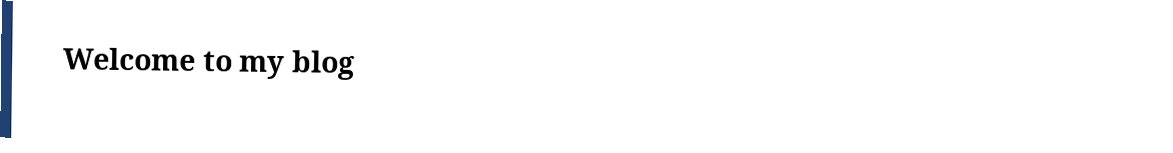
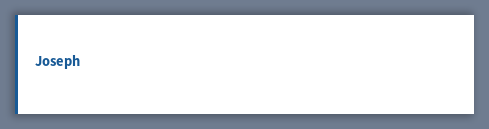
[63,47,356,81] Welcome to my blog -> [35,55,80,69] Joseph

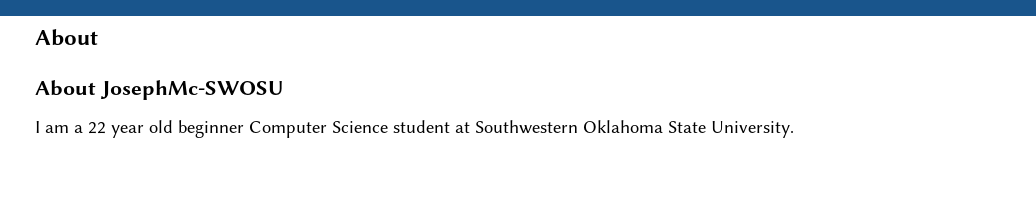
[35,55,80,69] Joseph -> [35,29,98,46] [35,80,283,100] [35,120,794,138] About // About JosephMc-SWOSU // I am a 22 year old beginner Computer Science student at Southwestern Oklahoma State University.

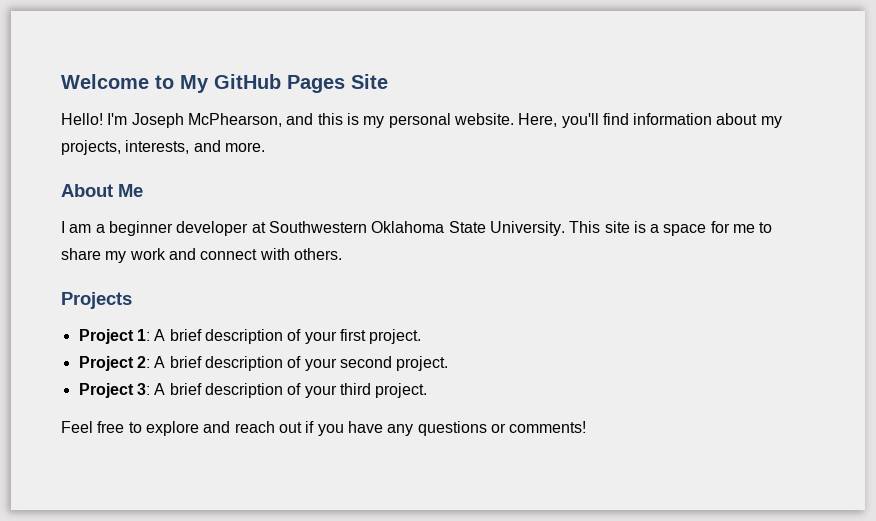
[35,29,98,46] [35,80,283,100] About // About JosephMc-SWOSU -> [61,74,388,93] [61,113,782,128] [61,140,265,155] [61,184,143,197] Welcome to My GitHub Pages Site // Hello! I'm Joseph McPhearson, and this is my personal website. Here, you'll find information about my projects, interests, and more. // About Me
[88,120,450,138] 22 year old beginner Computer Science student -> [108,221,249,236] beginner developer
(794, 129) none -> [569,221,773,236] [61,248,342,263] [61,292,132,309] [78,329,422,344] [78,356,449,371] [78,383,428,398] [61,421,587,436] This site is a space for me to share my work and connect with others. // Projects // Project 1: A brief description of your first project. // Project 2: A brief description of your second project. // Project 3: A brief description of your third project. // Feel free to explore and reach out if you have any questions or comments!

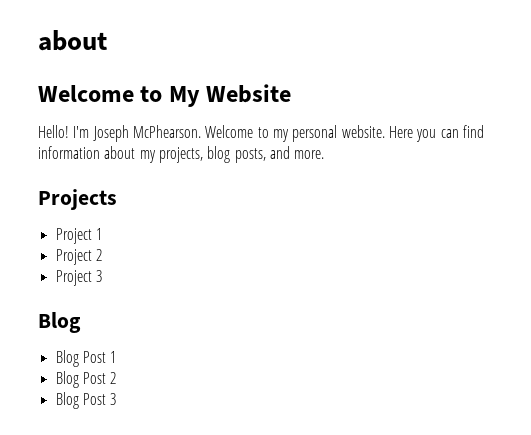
(61, 81) none -> [38,30,107,51] about //
[214,74,388,93] GitHub Pages Site -> [206,84,292,103] Website
[187,113,599,128] McPhearson, and this is my personal website. Here, you'll -> [132,125,459,142] McPhearson. Welcome to my personal website. Here you can
[125,140,190,154] interests, -> [207,146,266,163] blog posts,
[61,184,143,197] [61,221,773,236] [61,248,342,263] [61,292,132,309] [78,329,422,344] [78,356,449,371] [78,383,428,398] [61,421,587,436] About Me // I am a beginner developer at Southwestern Oklahoma State University. This site is a space for me to share my work and connect with others. // Projects // Project 1: A brief description of your first project. // Project 2: A brief description of your second project. // Project 3: A brief description of your third project. // Feel free to explore and reach out if you have any questions or comments! -> [38,189,117,210] [55,228,102,244] [55,249,102,265] [55,270,102,286] [38,312,81,333] [55,350,117,367] [55,371,117,388] [55,392,117,409] Projects // Project 1 // Project 2 // Project 3 // Blog // Blog Post 1 // Blog Post 2 // Blog Post 3

